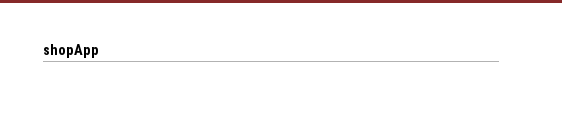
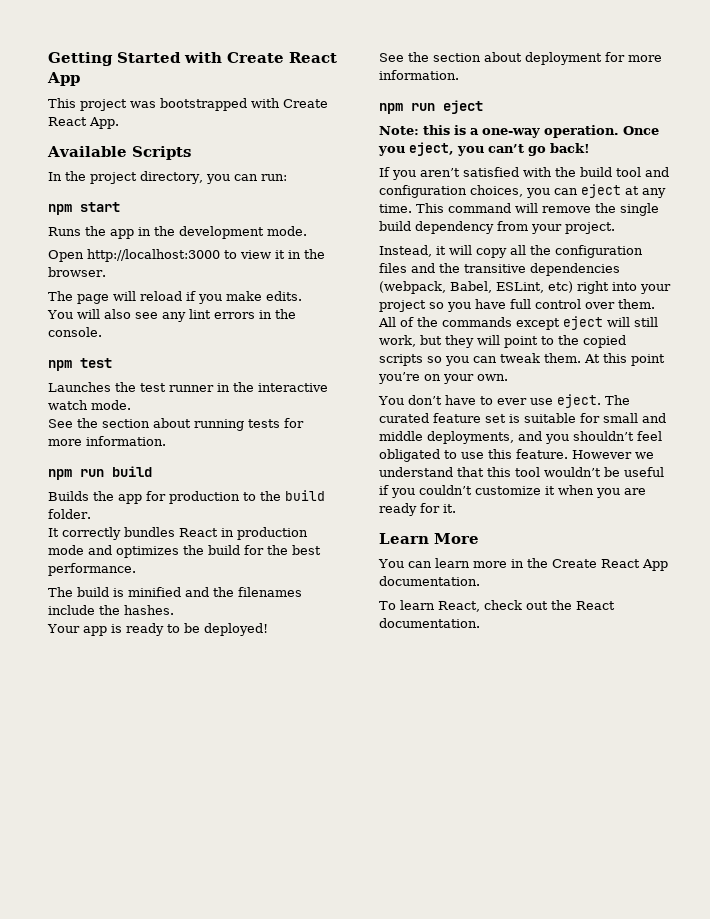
[43,44,99,58] shopApp -> [48,52,337,66] [47,72,80,86] [48,98,328,111] [48,117,119,129] [47,146,191,160] [48,171,287,184] [48,202,120,215] [48,226,307,239] [48,249,325,262] [48,267,106,277] [48,291,302,304] [47,309,296,322] [48,327,102,337] [48,358,112,371] [48,382,328,392] [48,400,131,410] [48,418,304,431] [48,436,166,446] [48,466,152,480] [48,490,325,504] [48,509,91,519] [48,527,308,540] [48,545,321,558] [48,563,136,576] [48,587,302,597] [48,605,174,615] [47,623,268,636] [379,52,662,65] [379,70,459,80] [379,100,483,114] [379,125,659,138] [378,142,590,156] [379,167,669,180] [379,184,666,198] [379,203,659,216] [379,221,615,234] [379,245,643,258] [379,263,620,276] [379,281,671,294] [379,299,655,312] [378,316,658,330] [379,335,626,348] [379,353,665,366] [378,372,508,384] [378,394,630,408] [379,413,666,423] [379,431,662,444] [379,449,654,462] [379,467,664,477] [379,485,646,498] [379,503,456,516] [379,533,479,544] [378,558,668,571] [379,576,480,586] [379,600,615,612] [379,618,480,628] Getting Started with Create React App // This project was bootstrapped with Create React App. // Available Scripts // In the project directory, you can run: // npm start // Runs the app in the development mode. // Open http://localhost:3000 to view it in the browser. // The page will reload if you make edits. // You will also see any lint errors in the console. // npm test // Launches the test runner in the interactive watch mode. // See the section about running tests for more information. // npm run build // Builds the app for production to the build folder. // It correctly bundles React in production mode and optimizes the build for the best performance. // The build is minified and the filenames include the hashes. // Your app is ready to be deployed! // See the section about deployment for more information. // npm run eject // Note: this is a one-way operation. Once you eject, you can’t go back! // If you aren’t satisfied with the build tool and configuration choices, you can eject at any time. This command will remove the single build dependency from your project. // Instead, it will copy all the configuration files and the transitive dependencies (webpack, Babel, ESLint, etc) right into your project so you have full control over them. All of the commands except eject will still work, but they will point to the copied scripts so you can tweak them. At this point you’re on your own. // You don’t have to ever use eject. The curated feature set is suitable for small and middle deployments, and you shouldn’t feel obligated to use this feature. However we understand that this tool wouldn’t be useful if you couldn’t customize it when you are ready for it. // Learn More // You can learn more in the Create React App documentation. // To learn React, check out the React documentation.

